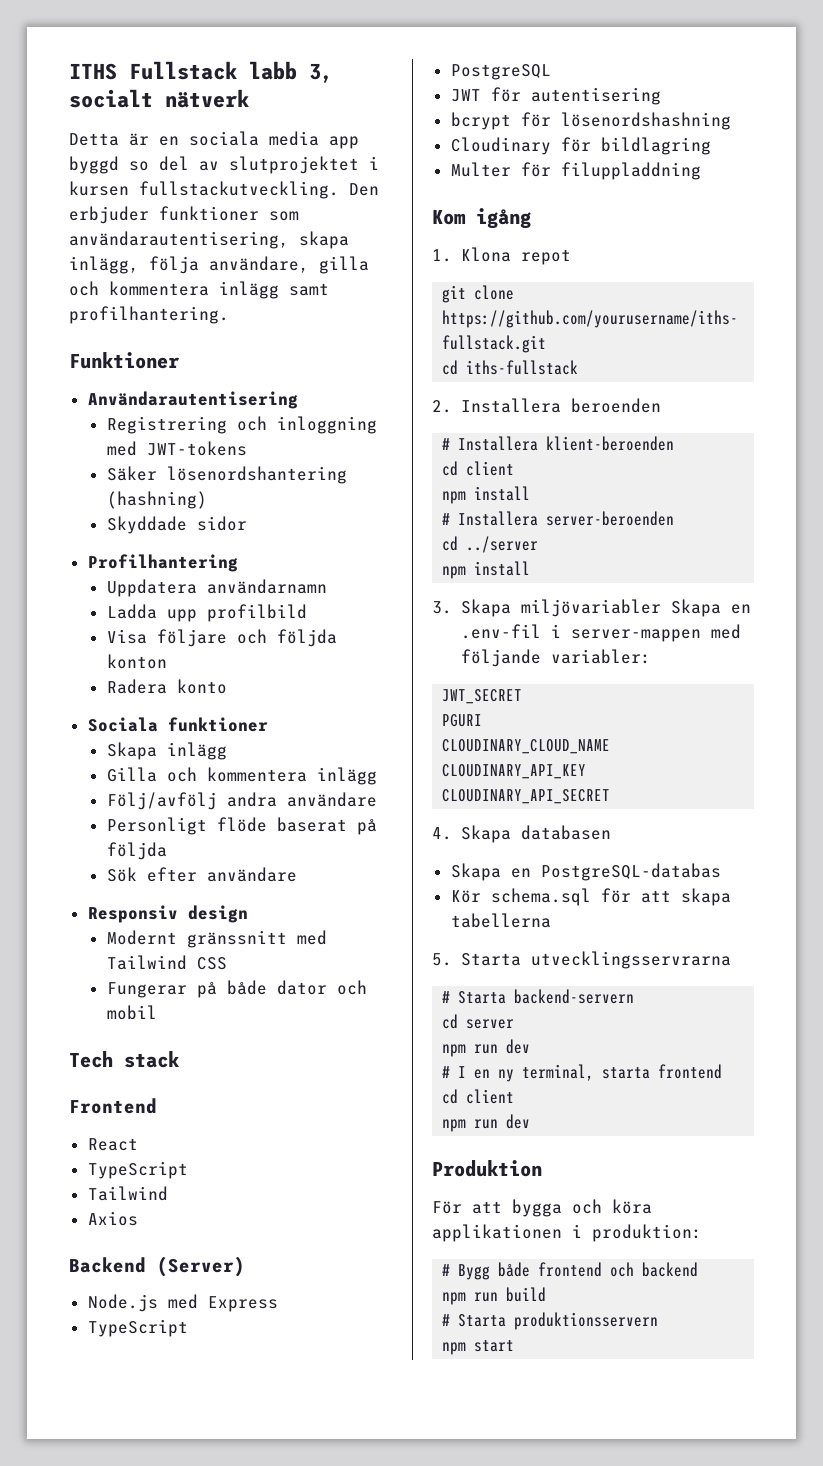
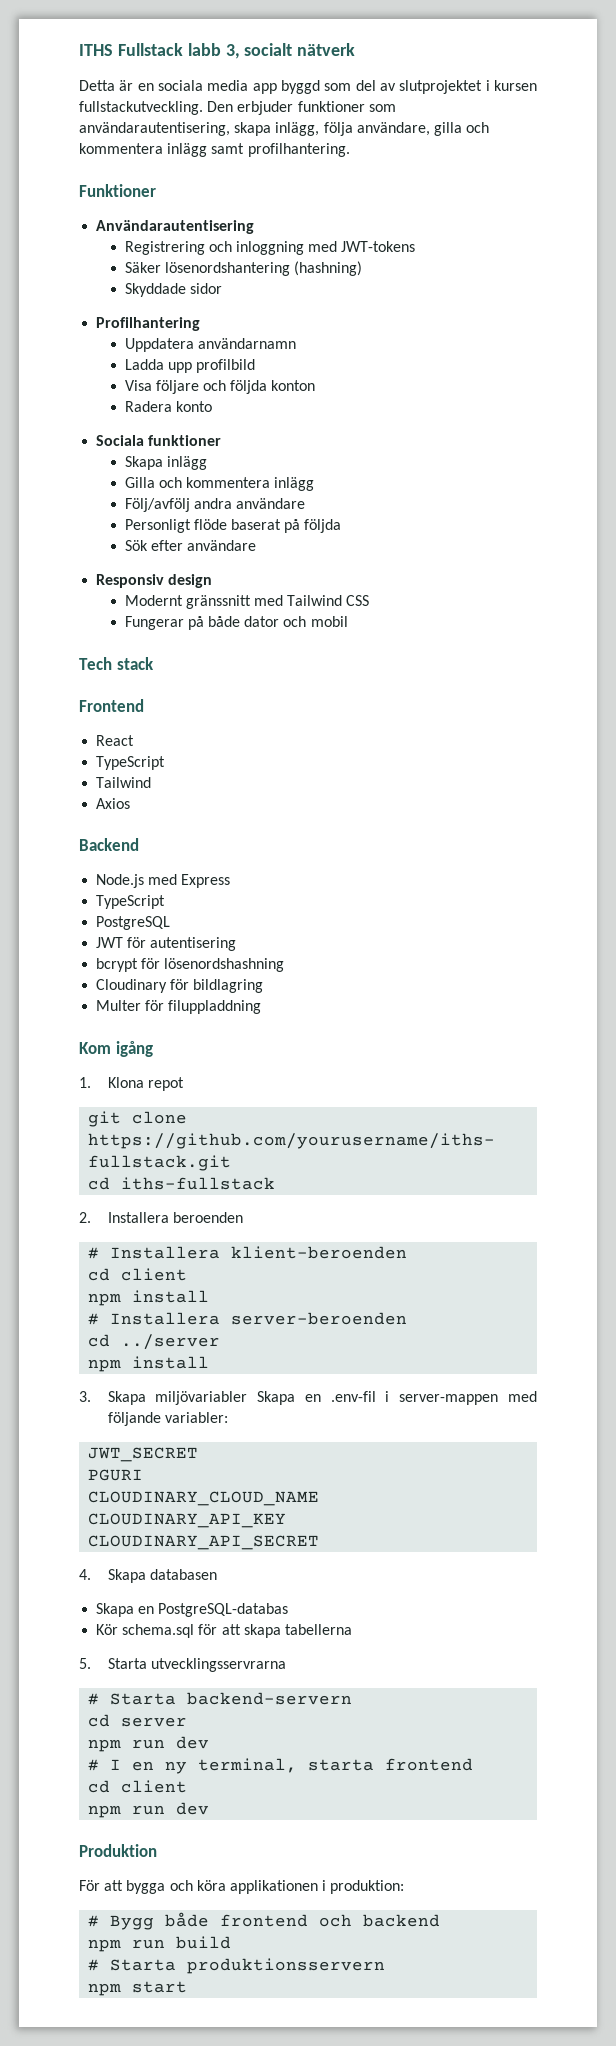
[129,161,149,171] so -> [324,83,352,91] som
[157,1256,245,1277] (Server) -> (139, 844) none

